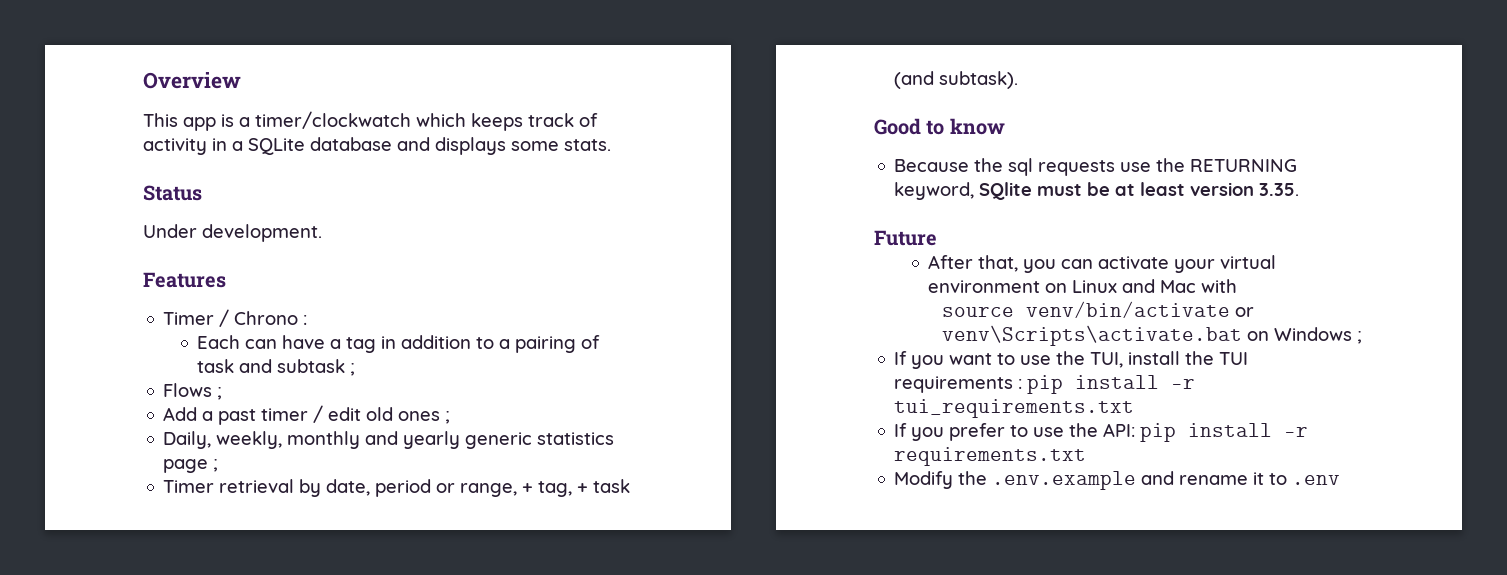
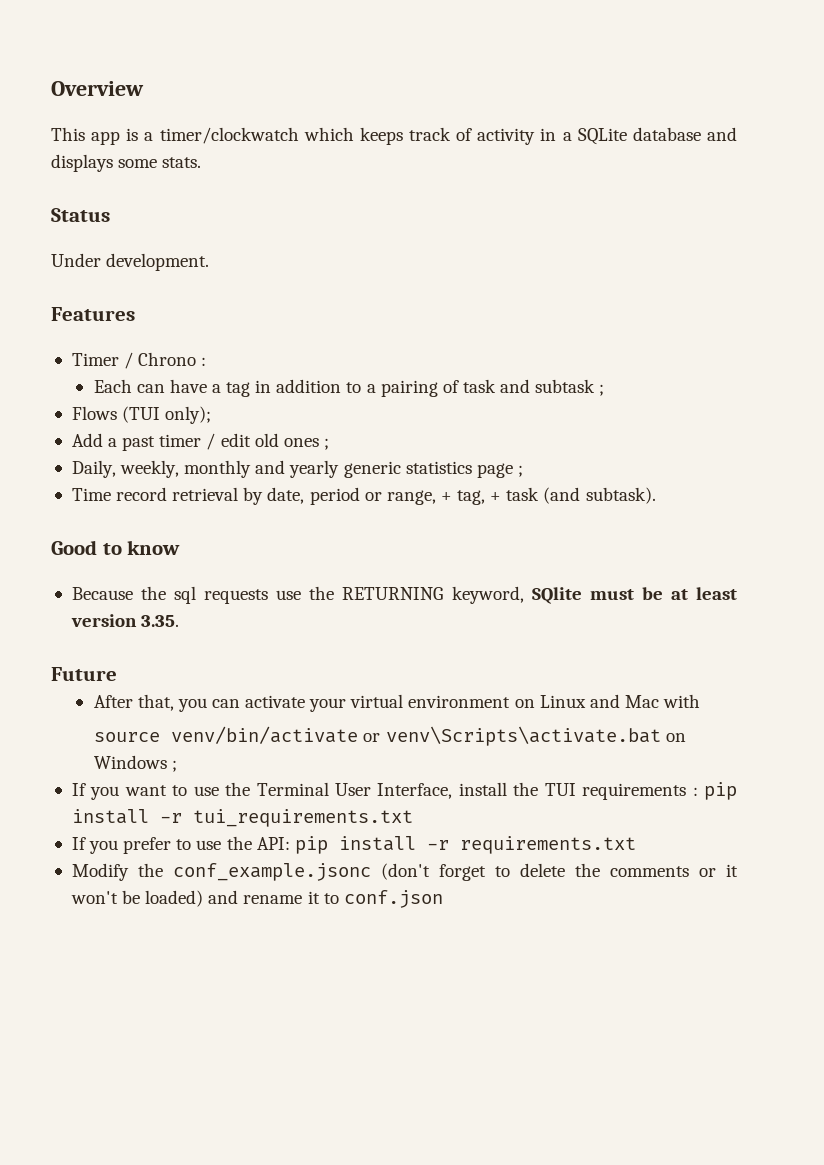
[217,387,223,400] ; -> [122,406,212,424] (TUI only);
[163,480,215,493] Timer -> [71,487,168,501] Time record
[1090,352,1124,368] TUI, -> [256,782,453,799] Terminal User Interface,
[992,471,1137,490] .env.example -> [172,863,738,881] [70,890,204,907] conf_example.jsonc (don't forget to delete the comments or it won't be loaded)
[1292,475,1341,485] .env -> [343,890,443,908] conf.json

